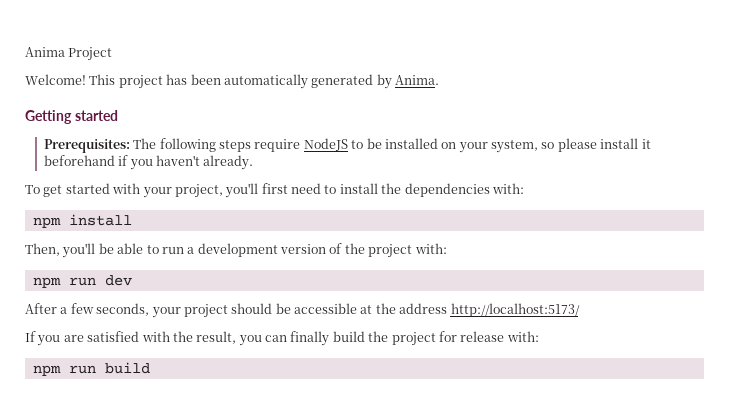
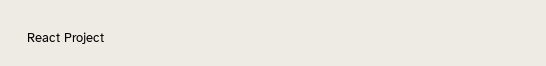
[25,47,65,57] Anima -> [27,33,60,42] React
[25,74,439,89] [25,110,118,124] [43,138,651,153] [43,155,254,170] [25,183,524,198] [32,214,132,228] [25,243,447,258] [32,275,132,288] [25,303,580,318] [25,331,539,346] [32,362,150,376] // Welcome! This project has been automatically generated by Anima. // Getting started // Prerequisites: The following steps require NodeJS to be installed on your system, so please install it beforehand if you haven't already. // To get started with your project, you'll first need to install the dependencies with: // npm install // Then, you'll be able to run a development version of the project with: // npm run dev // After a few seconds, your project should be accessible at the address http://localhost:5173/ // If you are satisfied with the result, you can finally build the project for release with: // npm run build -> (104, 38) none

